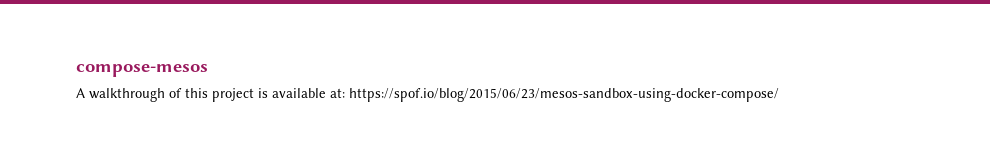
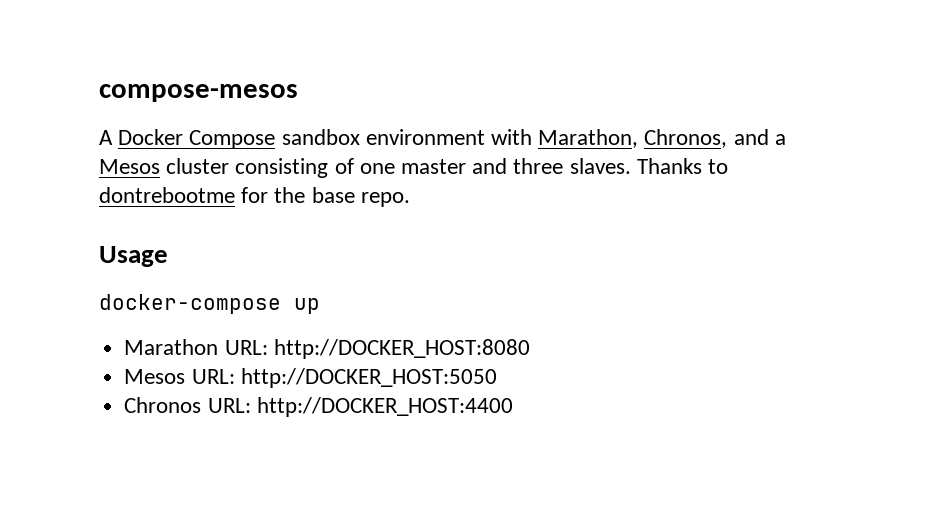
[89,88,779,102] walkthrough of this project is available at: https://spof.io/blog/2015/06/23/mesos-sandbox-using-docker-compose/ -> [118,129,786,149] [99,158,729,178] [99,187,410,207] [99,246,168,267] [99,294,320,314] [124,339,530,359] [124,368,497,388] [124,397,513,417] Docker Compose sandbox environment with Marathon, Chronos, and a Mesos cluster consisting of one master and three slaves. Thanks to dontrebootme for the base repo. // Usage // docker-compose up // Marathon URL: http://DOCKER_HOST:8080 // Mesos URL: http://DOCKER_HOST:5050 // Chronos URL: http://DOCKER_HOST:4400

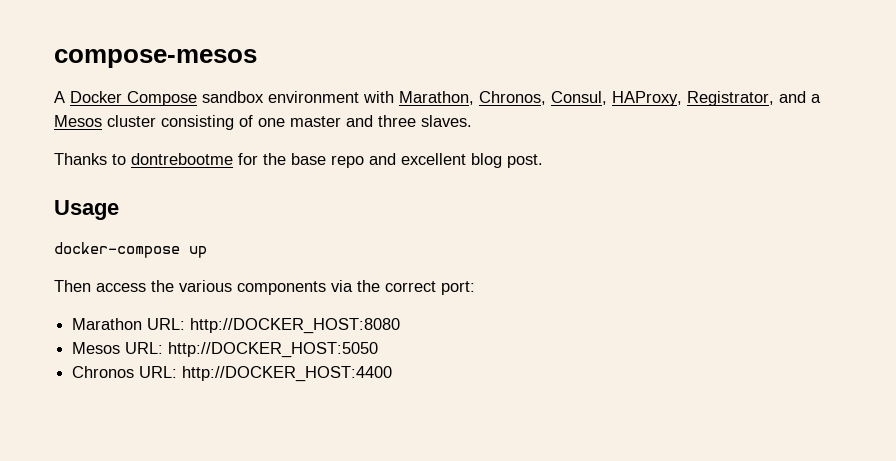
(728, 138) none -> [551,91,774,106] Consul, HAProxy, Registrator,
(631, 166) none -> (472, 121) //
[360,192,410,207] [99,246,168,267] [99,294,320,314] repo. // Usage // docker-compose up -> [331,153,543,168] [54,200,119,220] [54,242,207,258] [54,280,475,295] repo and excellent blog post. // Usage // docker-compose up // Then access the various components via the correct port:

